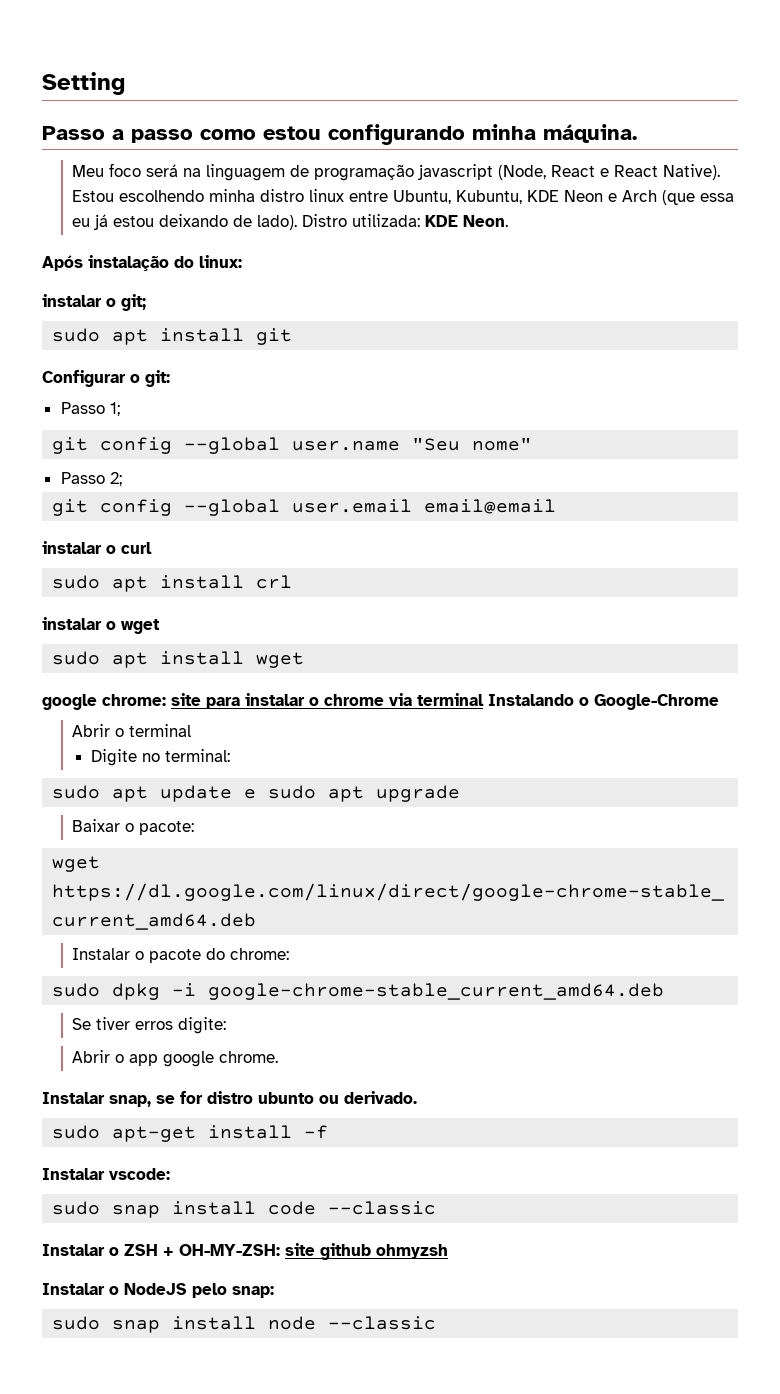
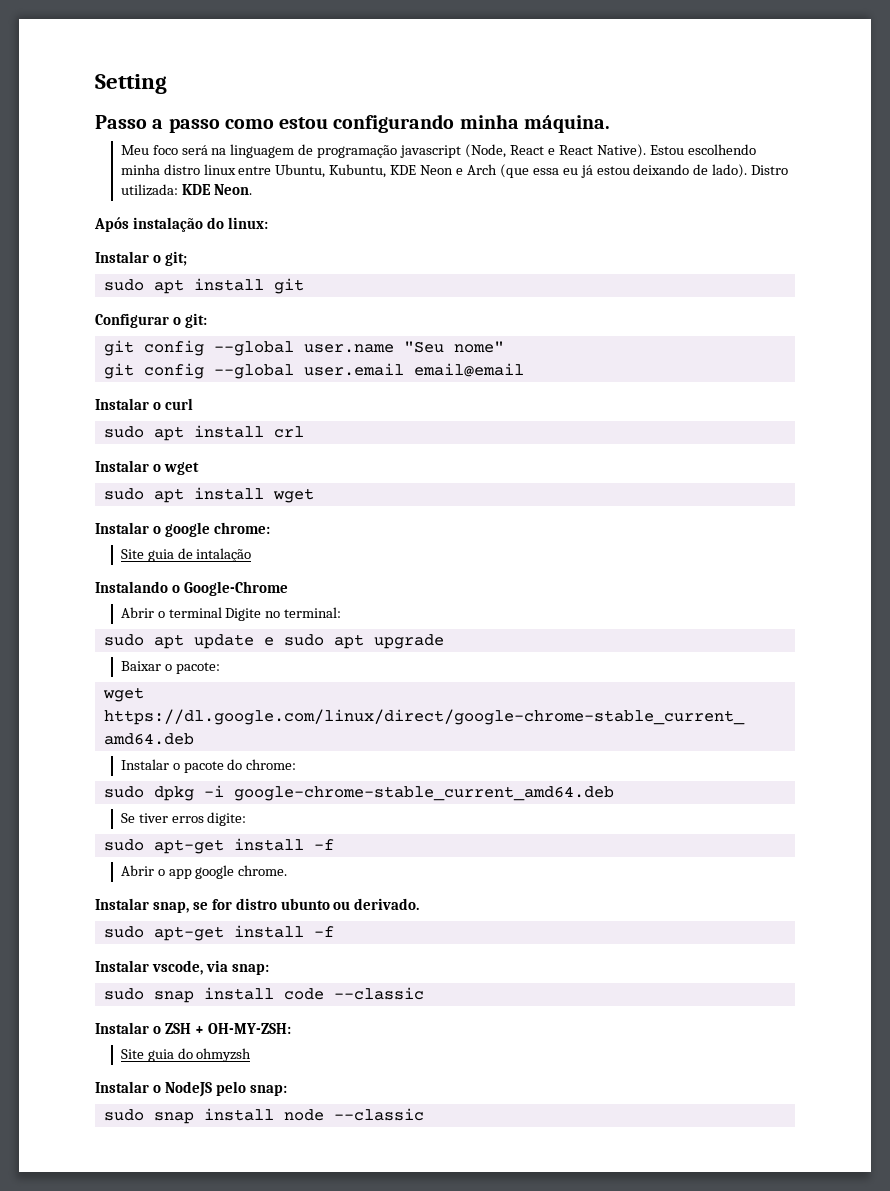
[42,294,102,307] instalar -> [95,251,149,263] Instalar
[60,402,120,416] // Passo 1; -> (207, 320) none
[60,472,122,486] // Passo 2; -> (504, 347) none
[42,541,102,554] instalar -> [95,398,149,410] Instalar
[42,617,102,630] instalar -> [95,460,149,472] Instalar
(305, 660) none -> [95,522,161,534] Instalar o
[171,693,484,709] site para instalar o chrome via terminal -> [120,548,252,562] // Site guia de intalação //
(192, 730) // -> (222, 612) none
(227, 1025) none -> [103,838,334,854] // sudo apt-get install -f
[109,1168,170,1180] vscode: -> [151,960,269,975] vscode, via snap:
[285,1243,371,1260] site github -> [120,1048,193,1062] // Site guia do

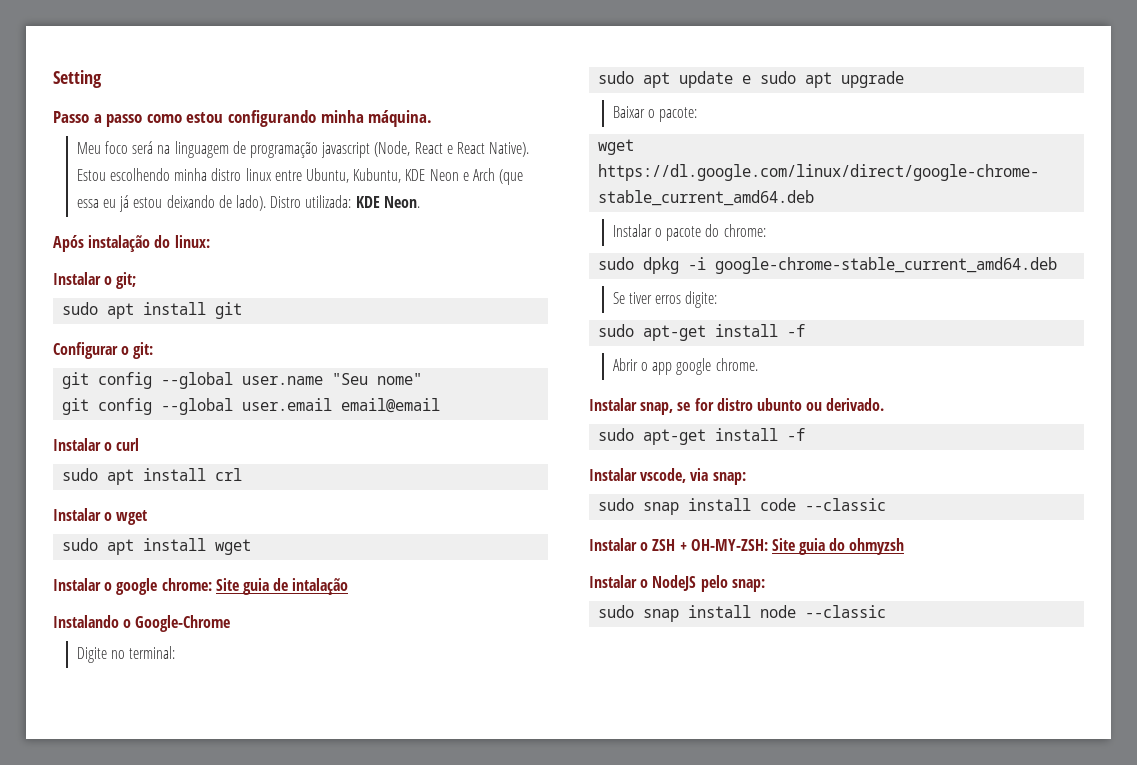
(270, 528) // -> (212, 584) none
[120,607,222,618] Abrir o terminal -> (231, 623) none
(291, 1028) // -> (768, 545) none

